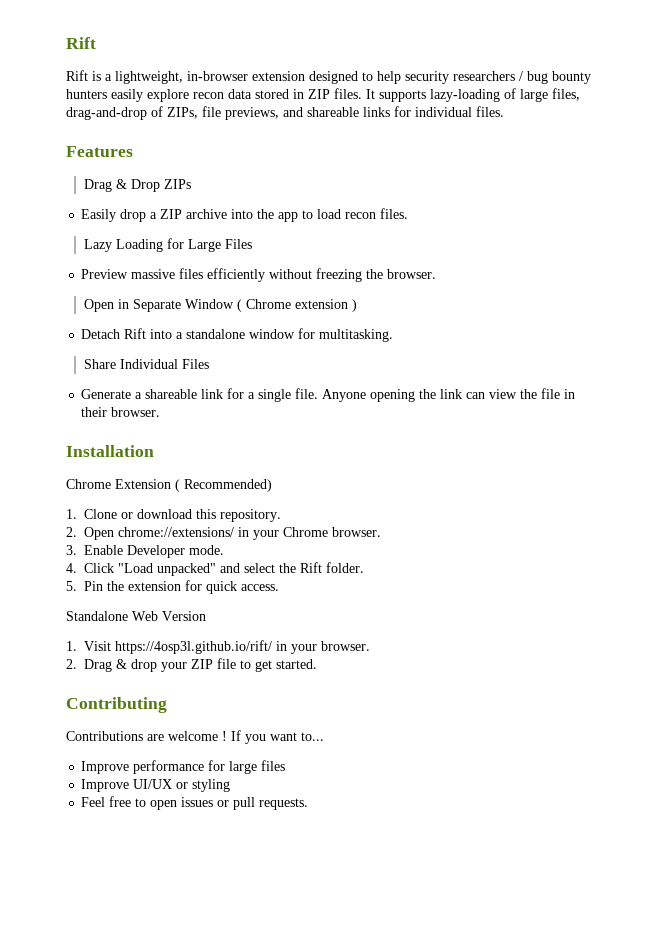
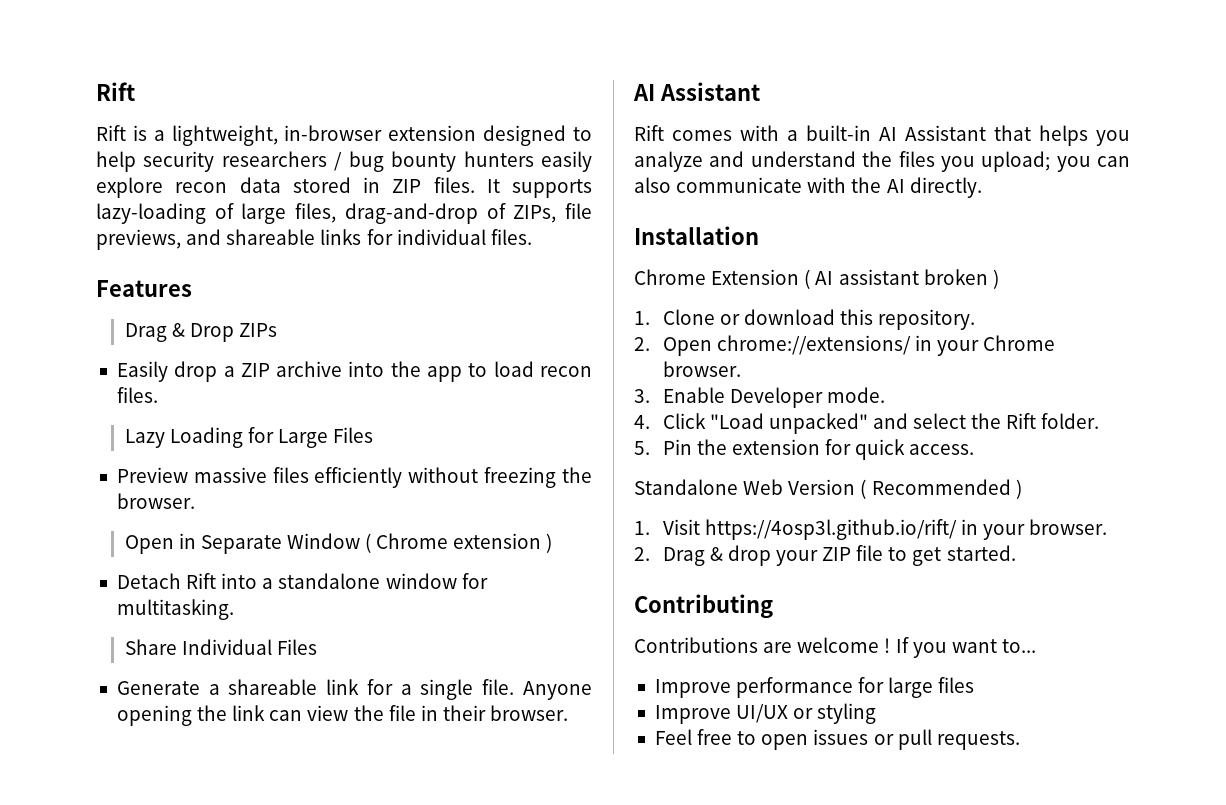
(161, 412) none -> [633,82,760,101] [634,125,1130,146] [634,151,1130,172] [634,177,982,198] // AI Assistant // Rift comes with a built-in AI Assistant that helps you analyze and understand the files you upload; you can also communicate with the AI directly.
[184,479,272,492] Recommended) -> [815,269,999,289] AI assistant broken )
(206, 616) none -> [860,479,1022,499] ( Recommended )

